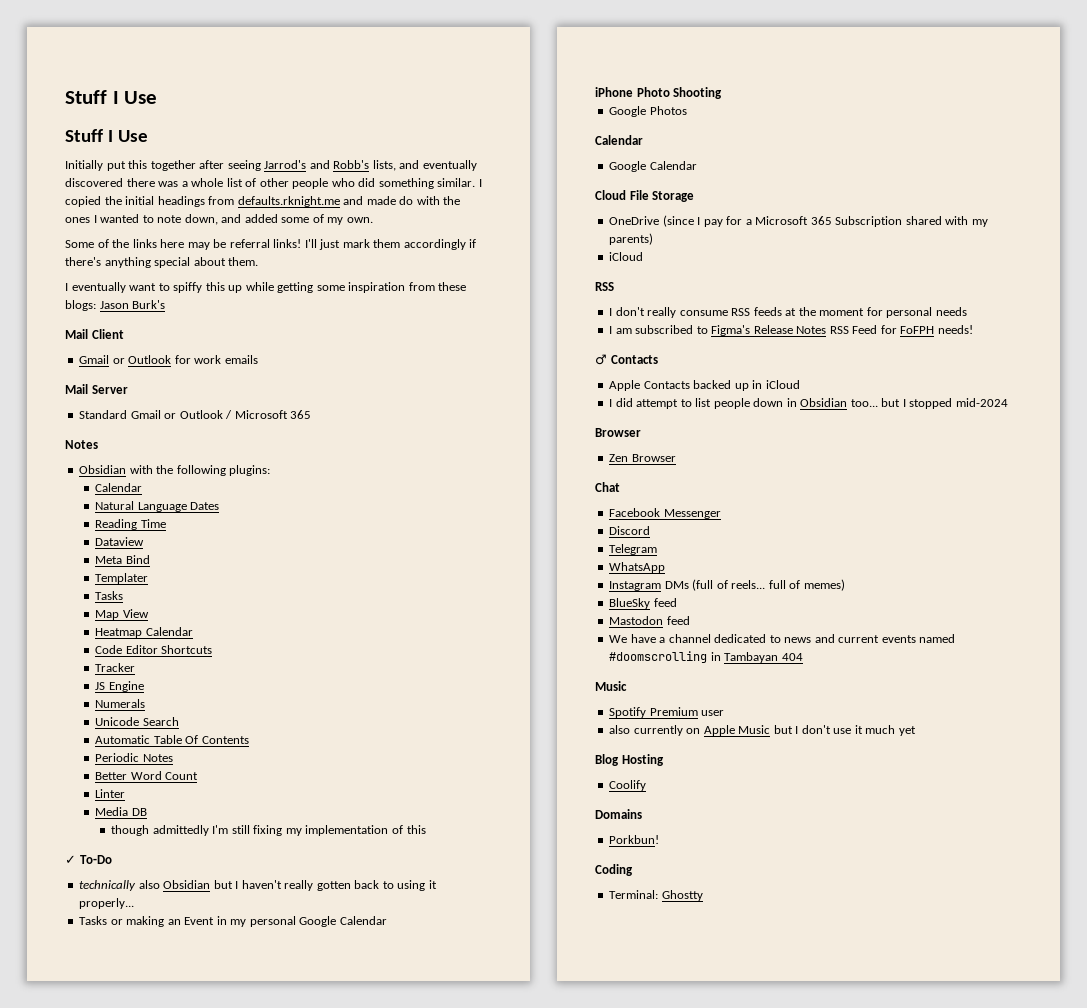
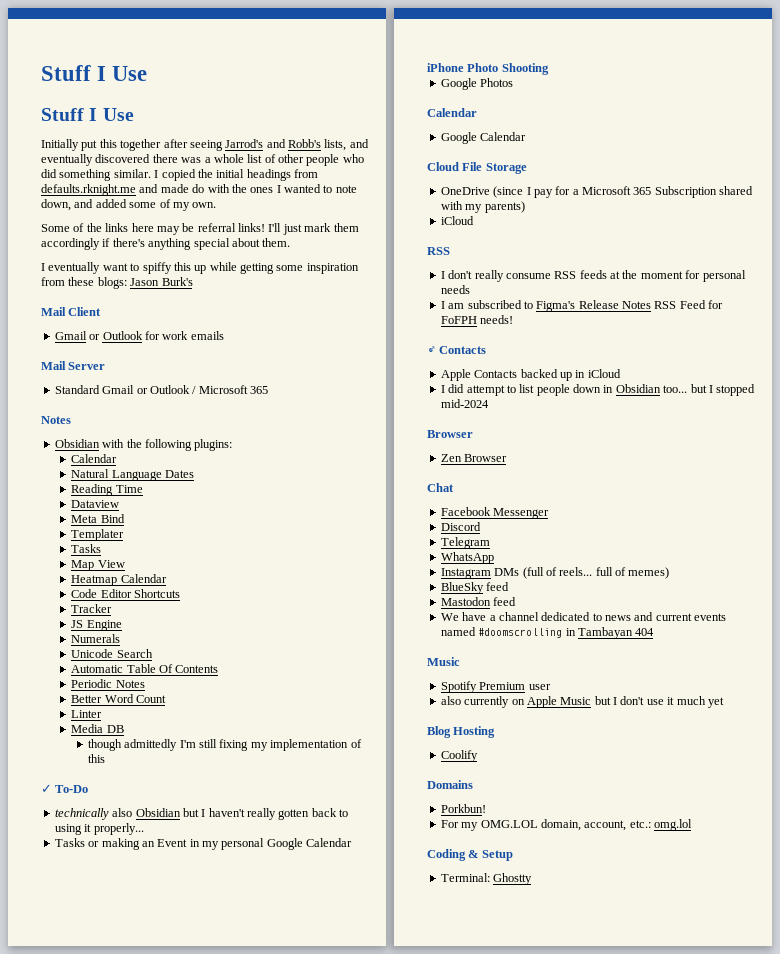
(660, 839) none -> [440,819,692,831] // For my OMG.LOL domain, account, etc.: omg.lol
(633, 870) none -> [468,850,513,861] & Setup

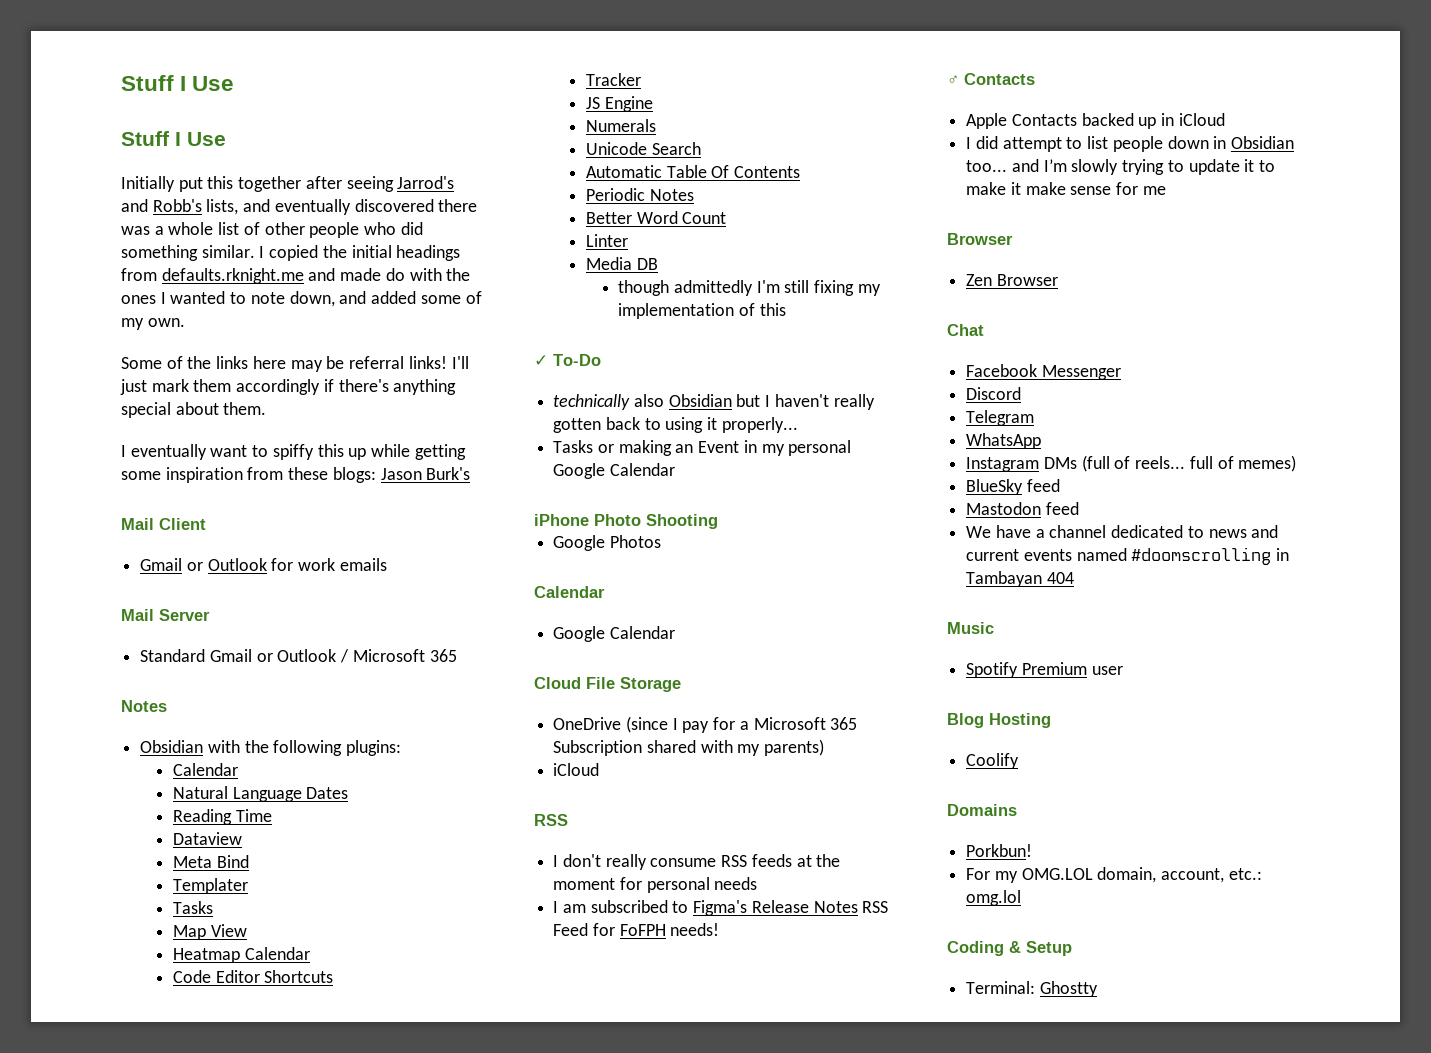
[690,384,756,396] [440,399,489,408] but I stopped mid-2024 -> [1011,159,1276,175] [966,182,1166,195] and I’m slowly trying to update it to make it make sense for me
[440,696,724,708] // also currently on Apple Music but I don't use it much yet -> (1123, 670) none

